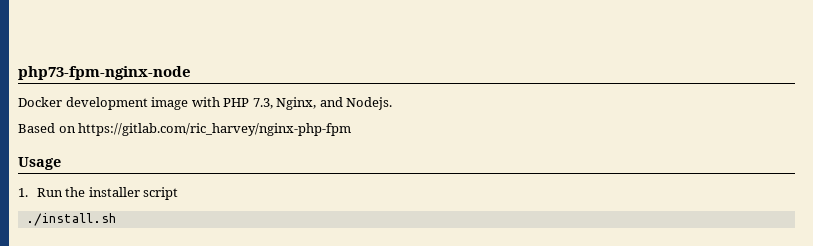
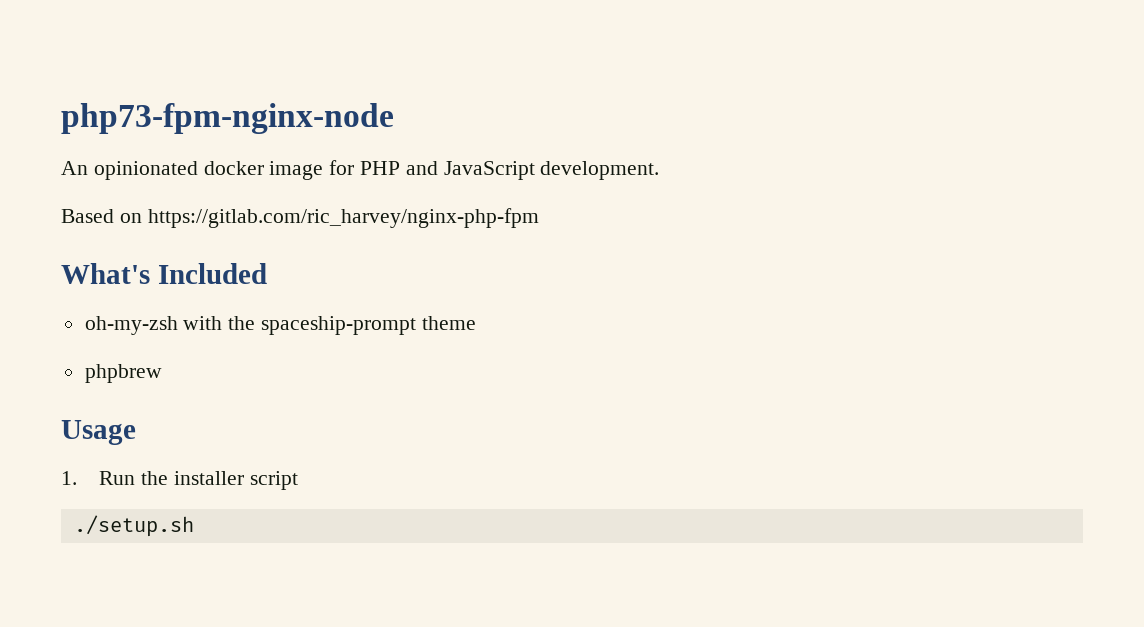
[18,97,393,110] [18,123,352,136] Docker development image with PHP 7.3, Nginx, and Nodejs. // Based on https://gitlab.com/ric_harvey/nginx-php-fpm -> [61,160,660,180] [61,208,539,228] [61,263,267,284] [84,316,476,335] [84,364,162,383] An opinionated docker image for PHP and JavaScript development. // Based on https://gitlab.com/ric_harvey/nginx-php-fpm // What's Included // oh-my-zsh with the spaceship-prompt theme // phpbrew
[25,213,116,226] ./install.sh -> [73,515,194,537] ./setup.sh

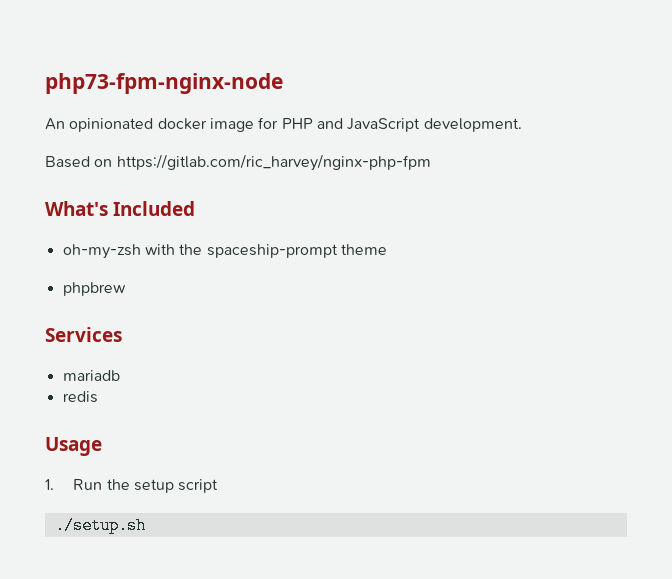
(162, 373) none -> [45,327,122,342] [62,370,120,381] [62,391,98,403] // Services // mariadb // redis
[173,471,244,485] installer -> [134,479,175,493] setup

